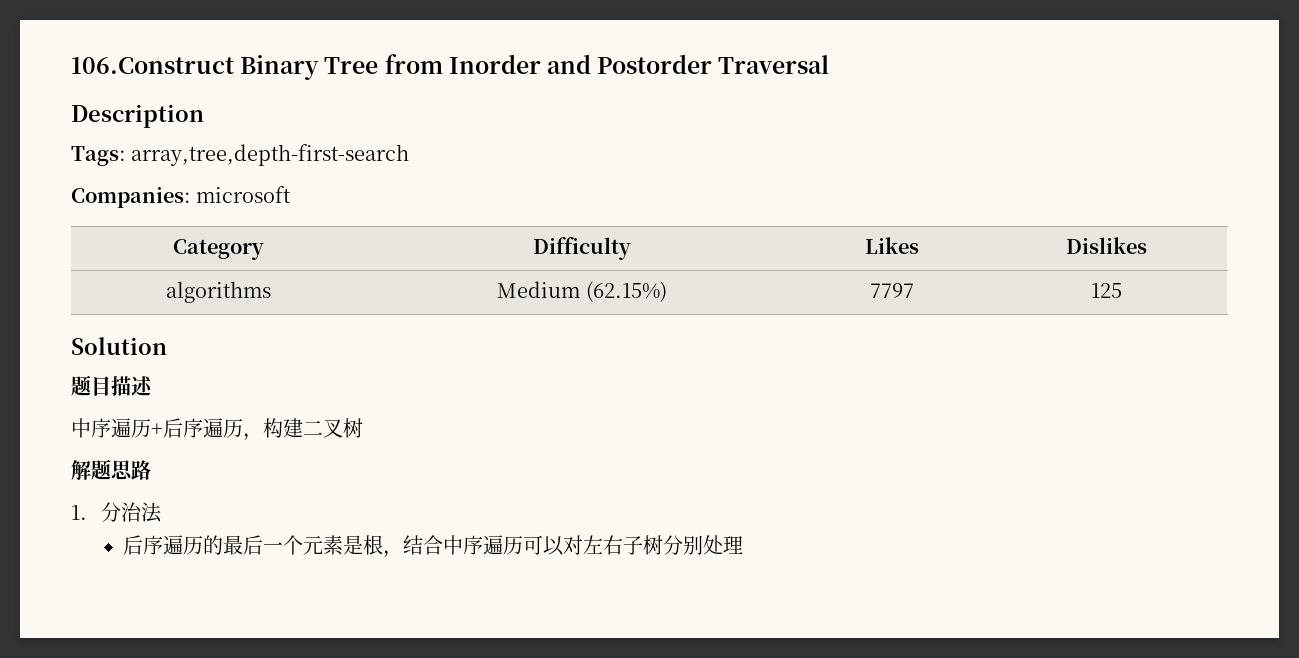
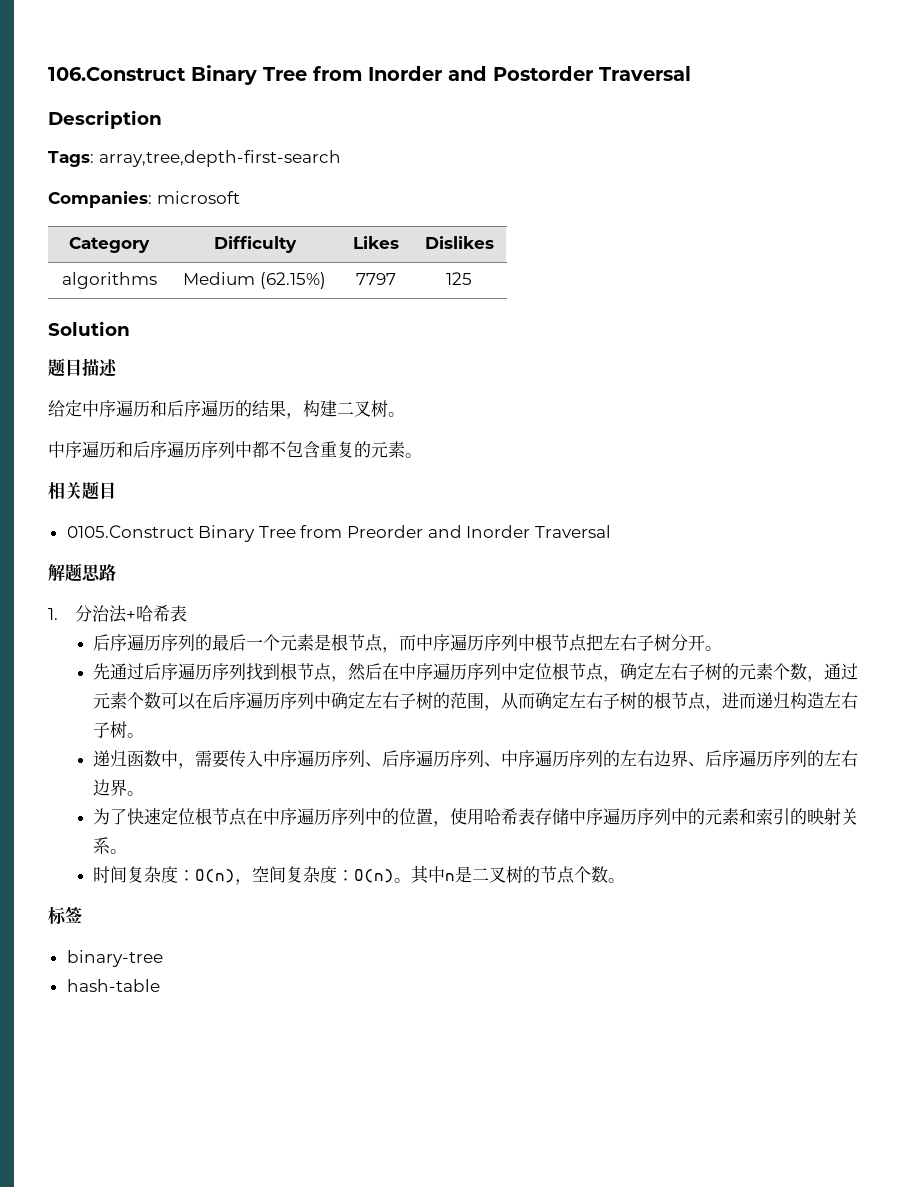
[71,418,243,438] 中序遍历+后序遍历 -> [48,400,286,417] 给定中序遍历和后序遍历的结果
(363, 428) none -> [388,412,405,417] [48,441,422,458] [48,481,116,500] [66,525,611,542] 。 // 中序遍历和后序遍历序列中都不包含重复的元素。 // 相关题目 // 0105.Construct Binary Tree from Preorder and Inorder Traversal
[123,535,204,555] // 后序遍历 -> [125,605,187,622] [93,634,196,651] +哈希表 // 后序遍历序列
[383,535,744,558] ，结合中序遍历可以对左右子树分别处理 -> [348,634,723,653] [93,663,859,682] [93,692,859,711] [93,721,145,738] [93,750,859,769] [93,779,145,796] [93,808,859,827] [93,837,128,854] [93,865,626,885] [48,906,82,925] [66,950,163,967] [66,979,160,992] 节点，而中序遍历序列中根节点把左右子树分开。 // 先通过后序遍历序列找到根节点，然后在中序遍历序列中定位根节点，确定左右子树的元素个数，通过元素个数可以在后序遍历序列中确定左右子树的范围，从而确定左右子树的根节点，进而递归构造左右子树。 // 递归函数中，需要传入中序遍历序列、后序遍历序列、中序遍历序列的左右边界、后序遍历序列的左右边界。 // 为了快速定位根节点在中序遍历序列中的位置，使用哈希表存储中序遍历序列中的元素和索引的映射关系。 // 时间复杂度：O(n)，空间复杂度：O(n)。其中n是二叉树的节点个数。 // 标签 // binary-tree // hash-table

